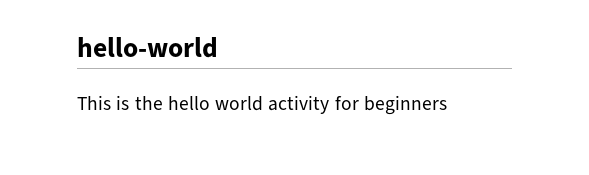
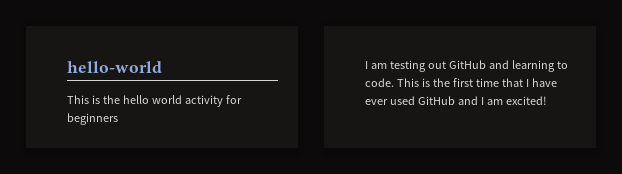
(447, 105) none -> [365,60,568,72] [365,78,557,87] [365,96,547,105] // I am testing out GitHub and learning to code. This is the first time that I have ever used GitHub and I am excited!

